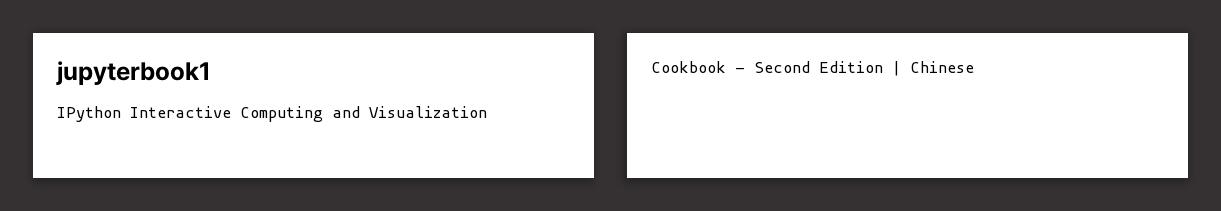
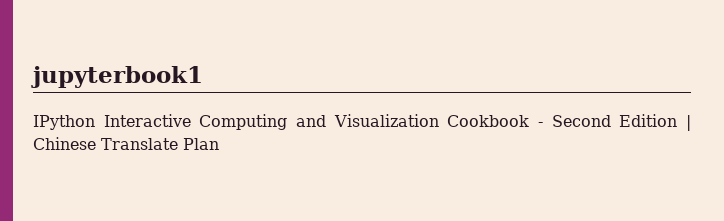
(974, 67) none -> [101,138,219,150] Translate Plan

